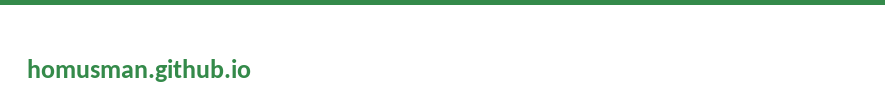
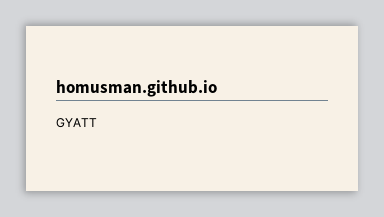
(251, 70) none -> [56,118,97,128] // GYATT

